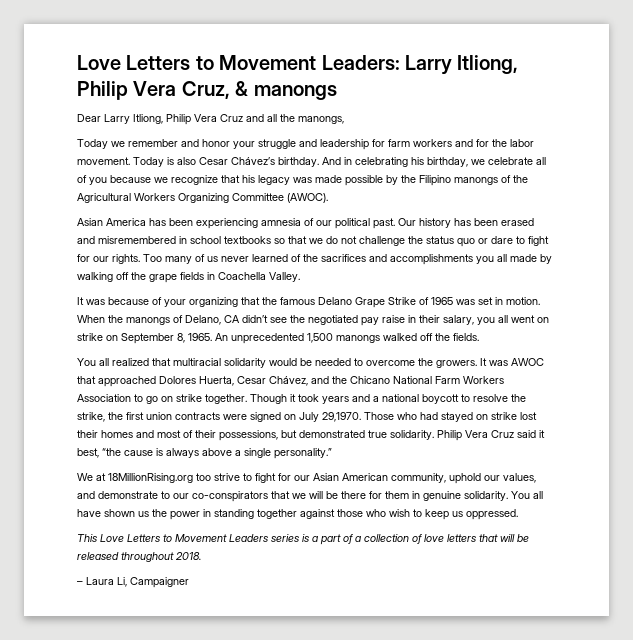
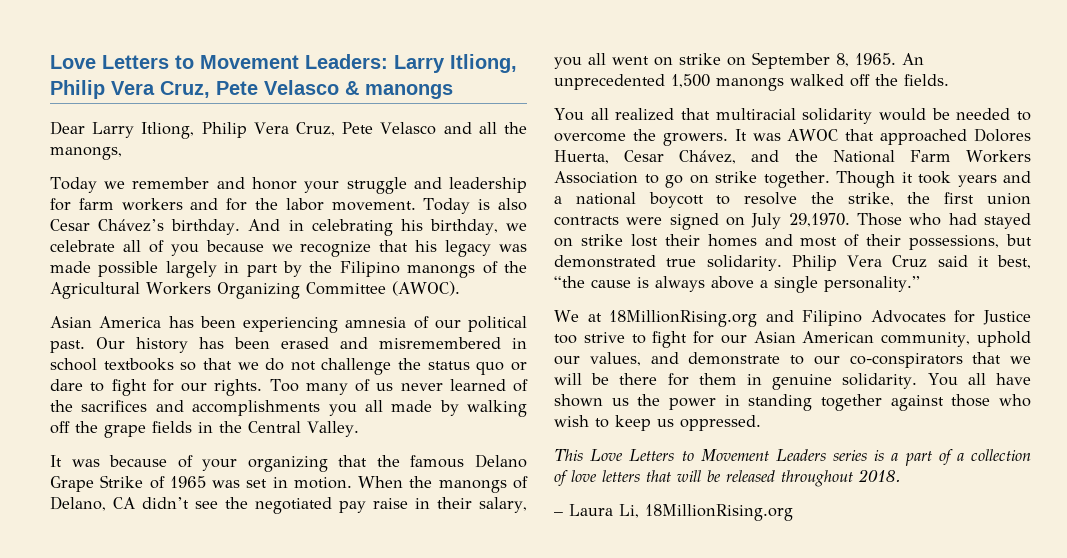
(230, 90) none -> [216,80,339,95] Pete Velasco
[220,114,243,122] Cruz -> [296,122,437,136] Cruz, Pete Velasco
(383, 180) none -> [165,261,278,278] largely in part
[218,272,266,280] Coachella -> [219,421,301,433] the Central
[350,376,390,384] Chicano -> (818, 156) none
(193, 478) none -> [765,310,1031,326] and Filipino Advocates for Justice
[130,577,189,588] Campaigner -> [645,504,793,521] 18MillionRising.org

